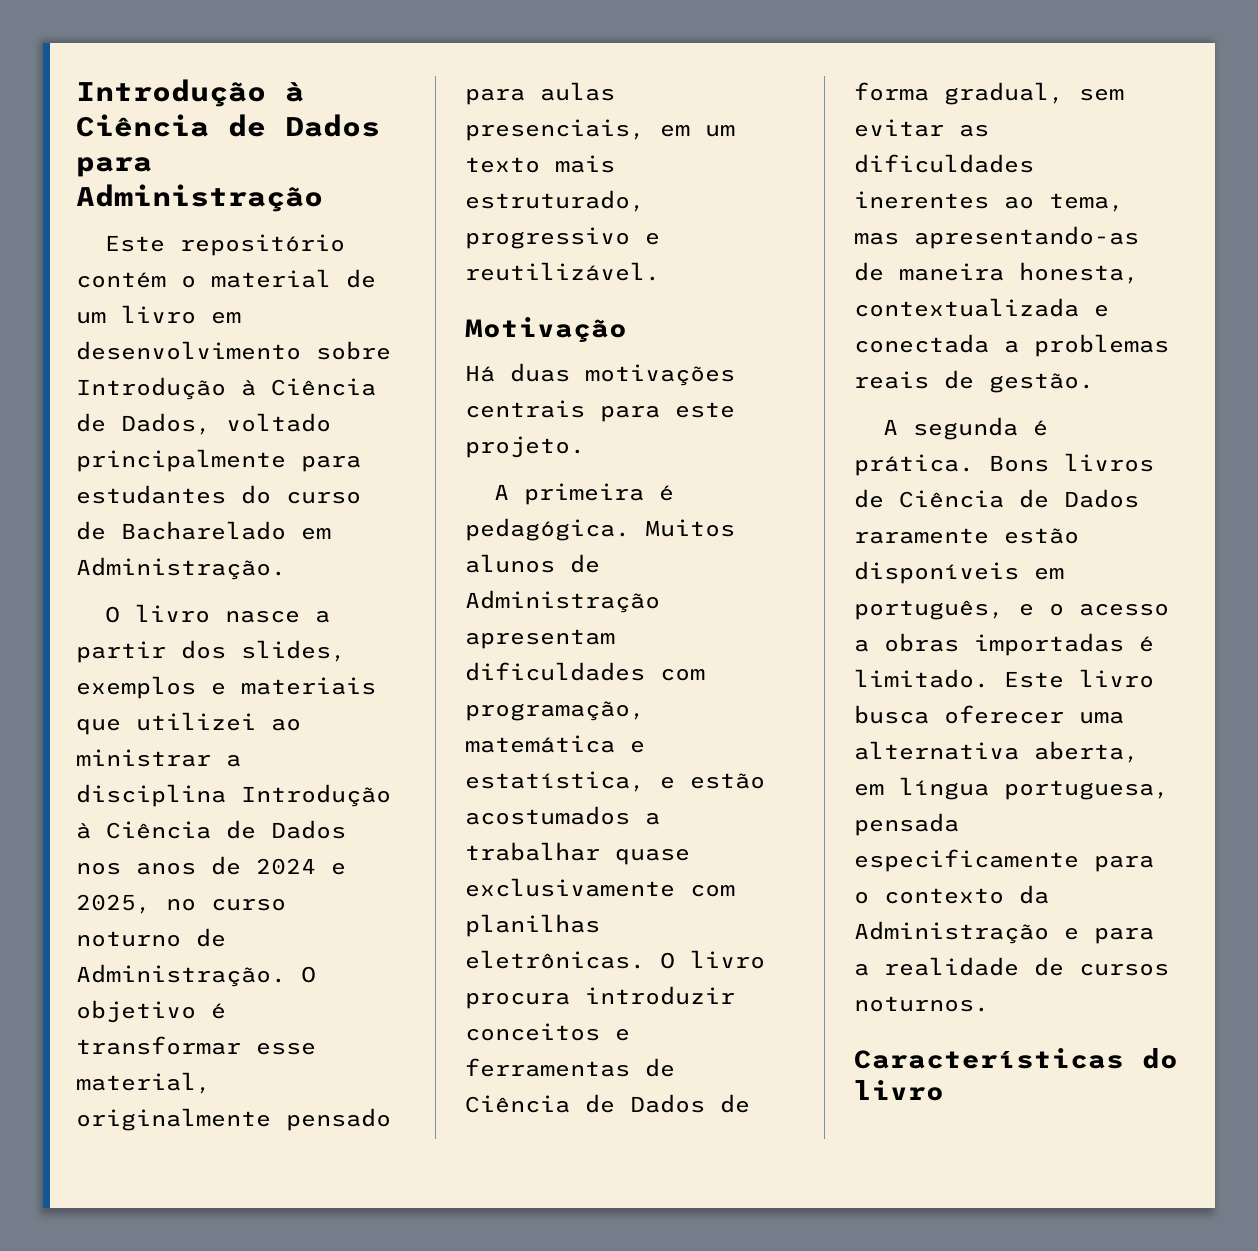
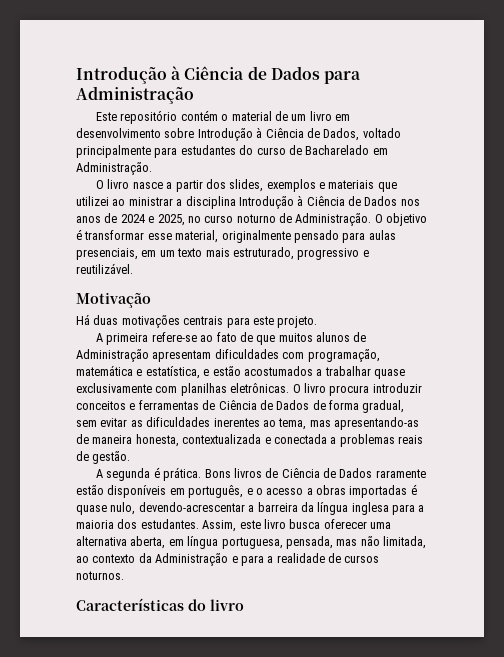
[659,485,675,501] [465,518,735,541] é pedagógica. Muitos -> [151,332,313,345] refere-se ao fato de que muitos
[854,669,1064,688] limitado. Este -> [76,502,425,515] [76,519,261,532] quase nulo, devendo-acrescentar a barreira da língua inglesa para a maioria dos estudantes. Assim, este
[854,813,959,836] [854,849,1154,872] [854,891,869,904] pensada especificamente para o -> [285,536,426,549] [76,556,89,563] pensada, mas não limitada, ao

